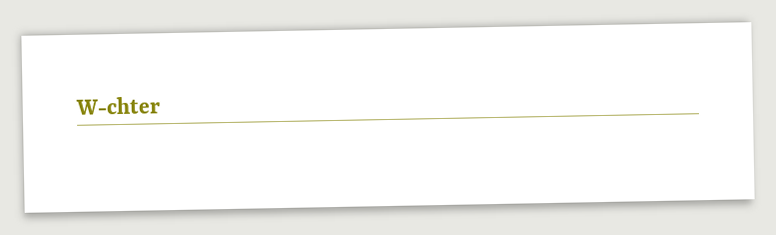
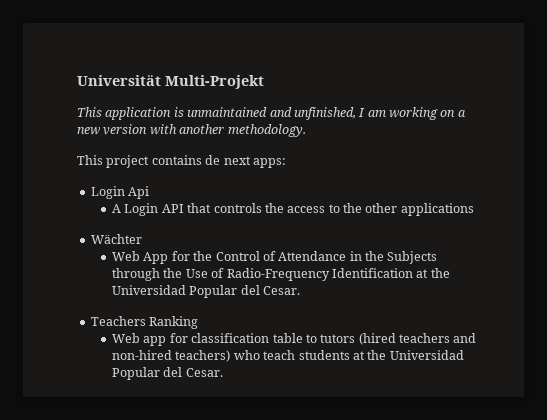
[75,96,160,115] W-chter -> [77,75,264,89] [77,107,466,120] [77,124,306,137] [77,155,286,168] [90,186,150,199] [112,203,474,216] [90,234,142,244] [112,251,438,264] [112,268,450,281] [112,285,301,298] [90,316,199,329] [112,333,477,346] [112,350,464,362] [112,367,223,380] Universität Multi-Projekt // This application is unmaintained and unfinished, I am working on a new version with another methodology. // This project contains de next apps: // Login Api // A Login API that controls the access to the other applications // Wächter // Web App for the Control of Attendance in the Subjects through the Use of Radio-Frequency Identification at the Universidad Popular del Cesar. // Teachers Ranking // Web app for classification table to tutors (hired teachers and non-hired teachers) who teach students at the Universidad Popular del Cesar.

